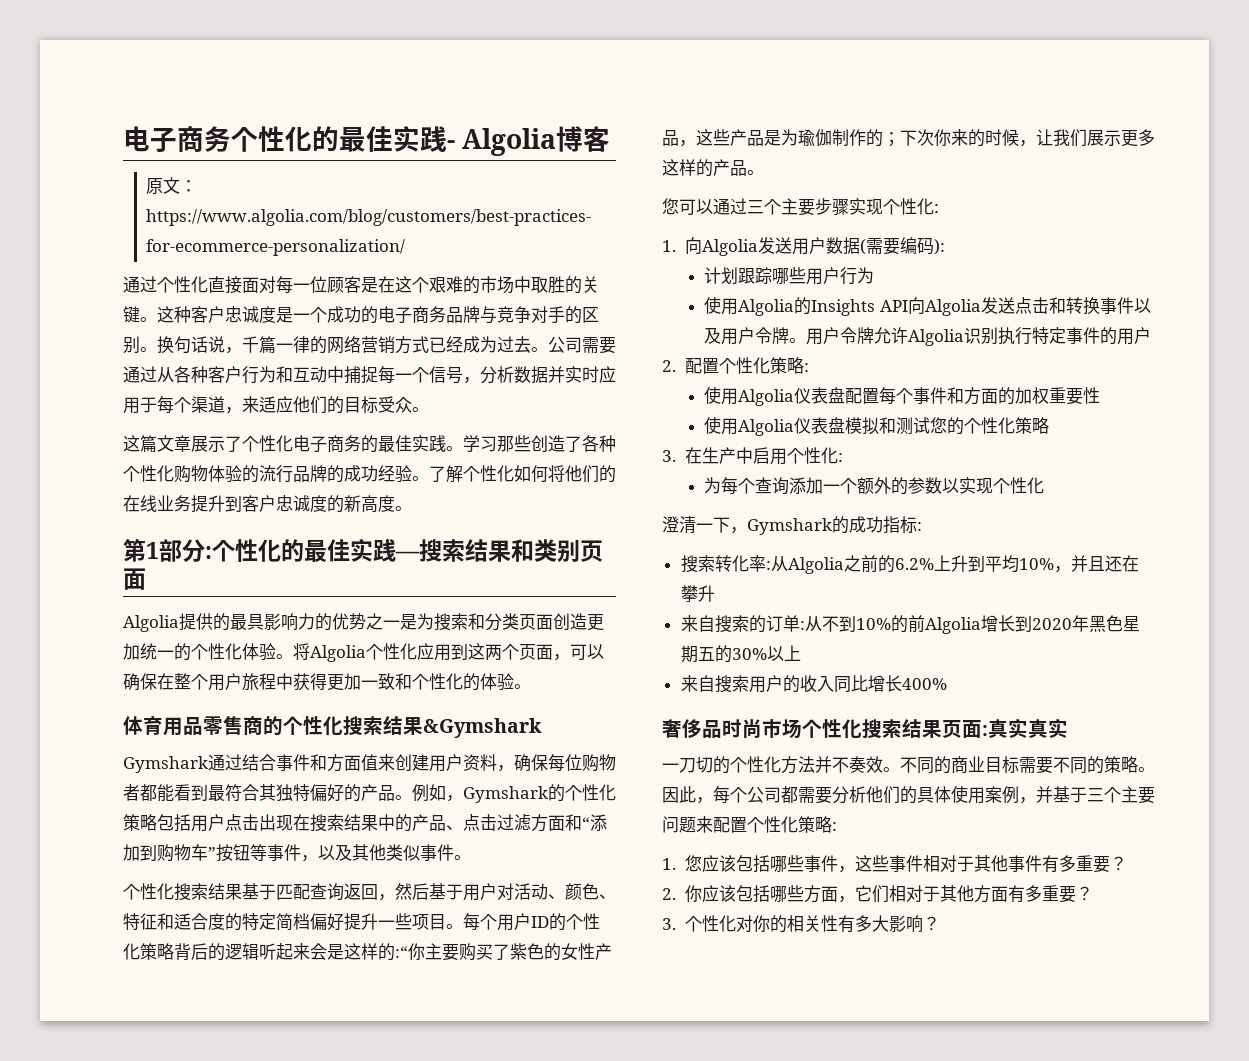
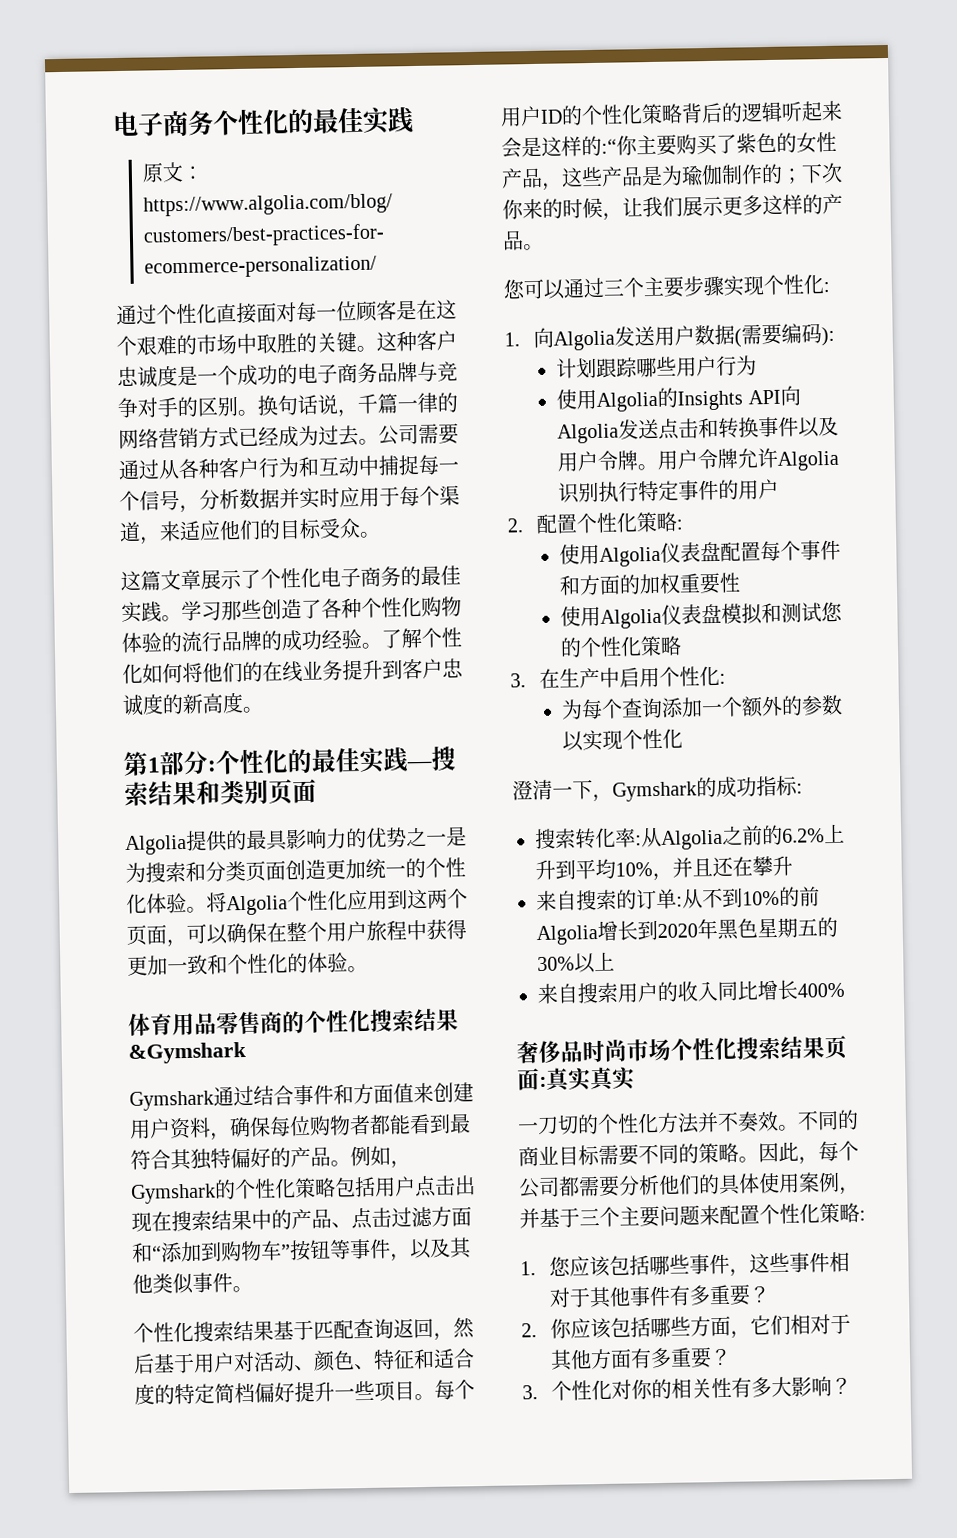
[447,126,611,156] - Algolia博客 -> (414, 120) none

